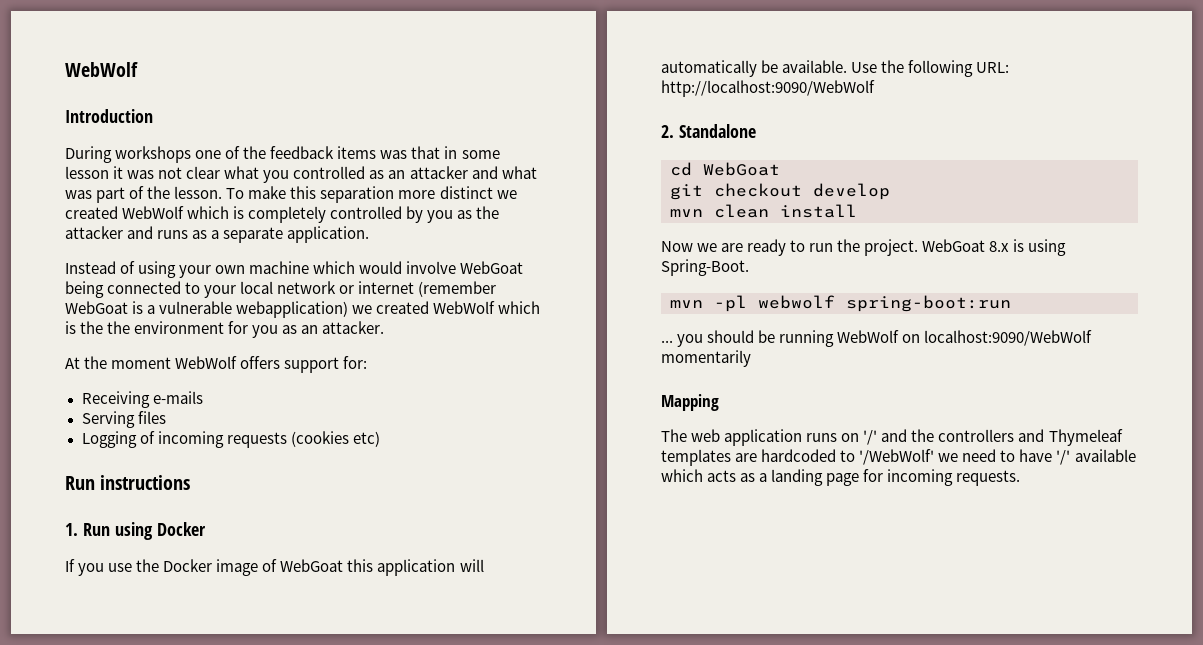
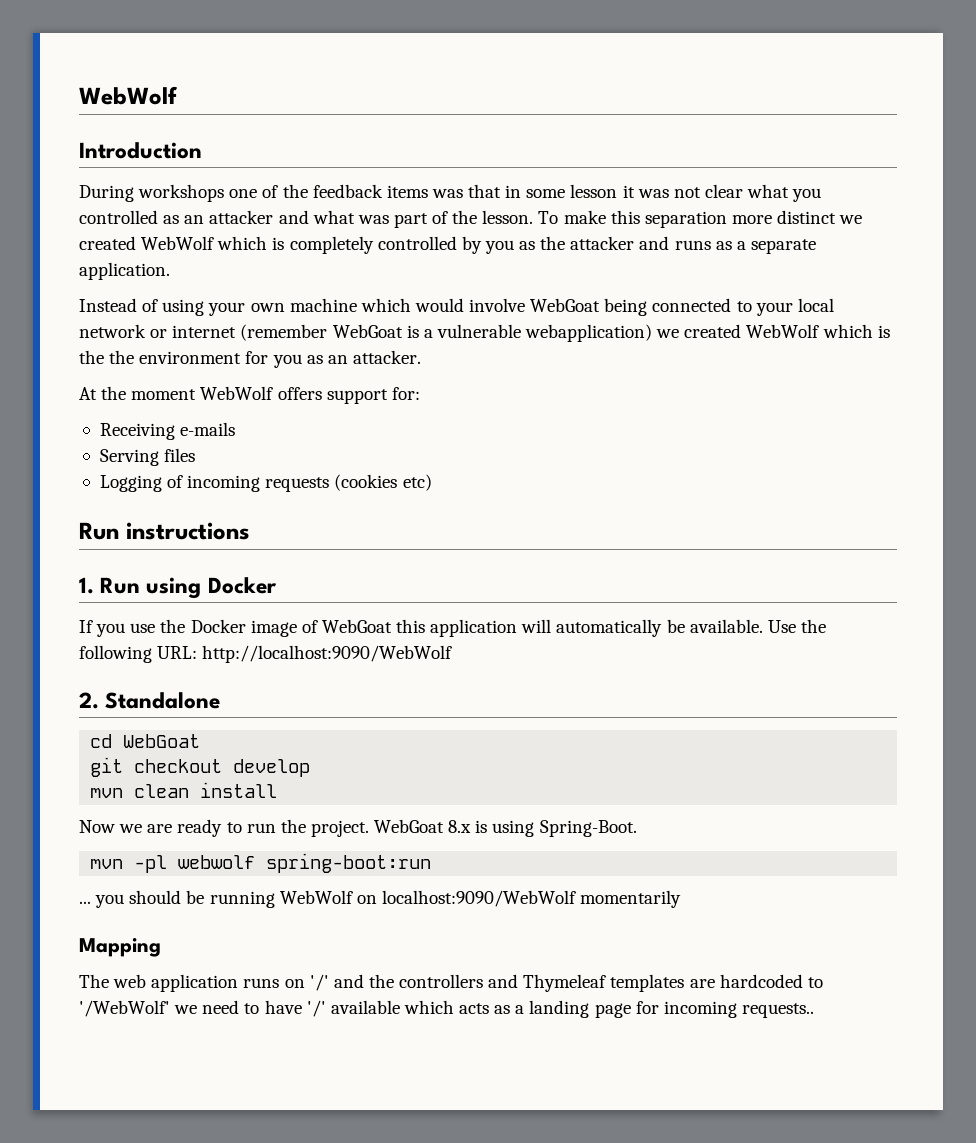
[956,470,1021,486] requests. -> [741,1003,814,1018] requests..

